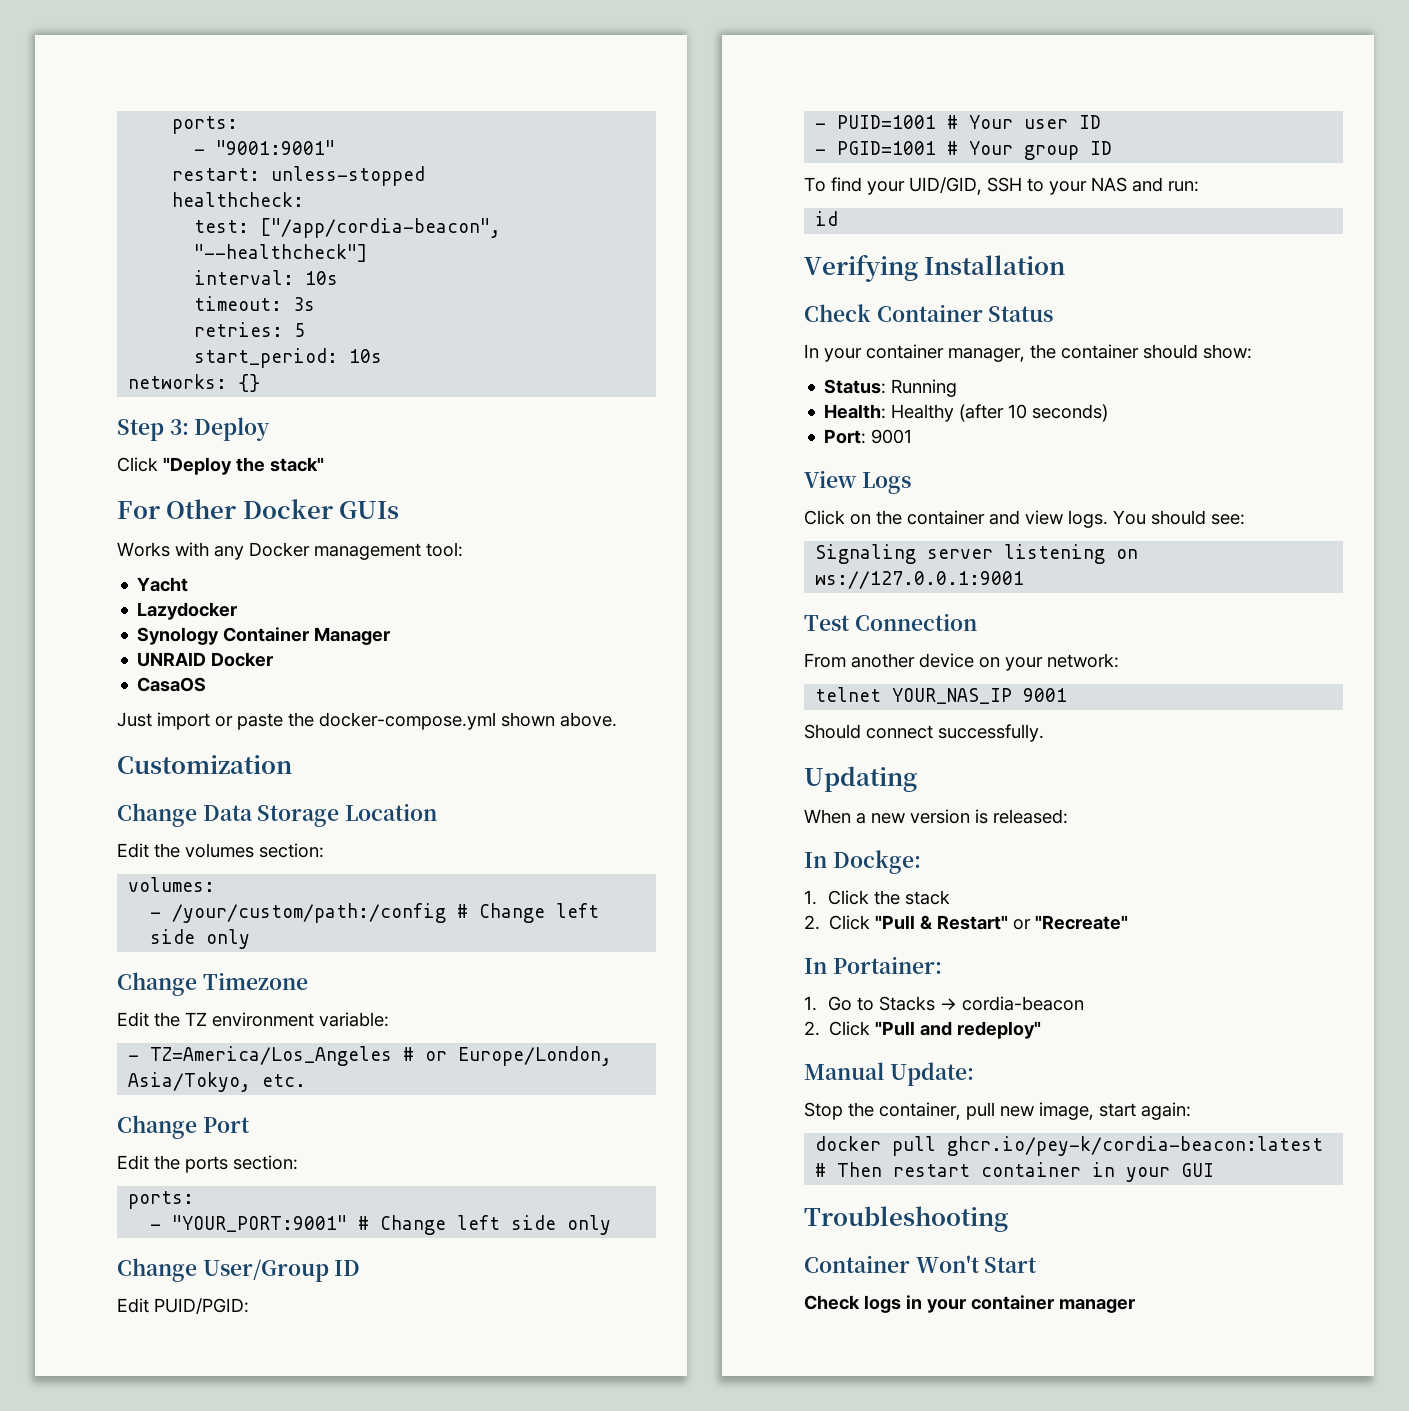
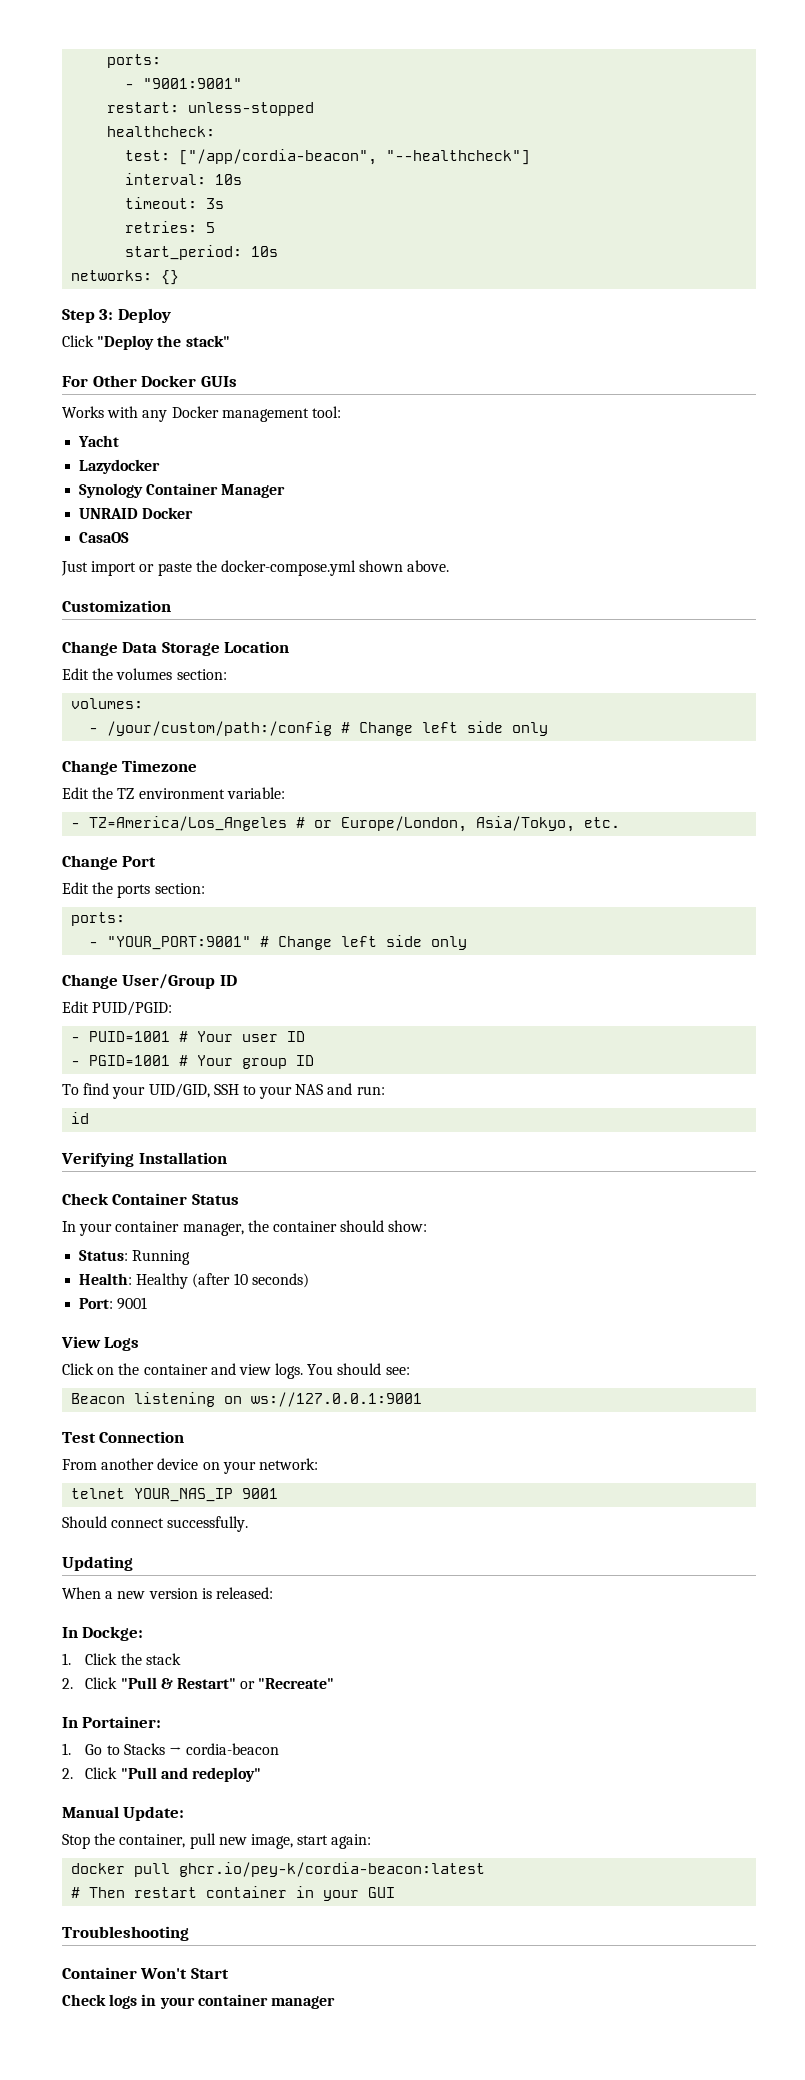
[815,544,994,564] Signaling server -> [71,1393,126,1404] Beacon

